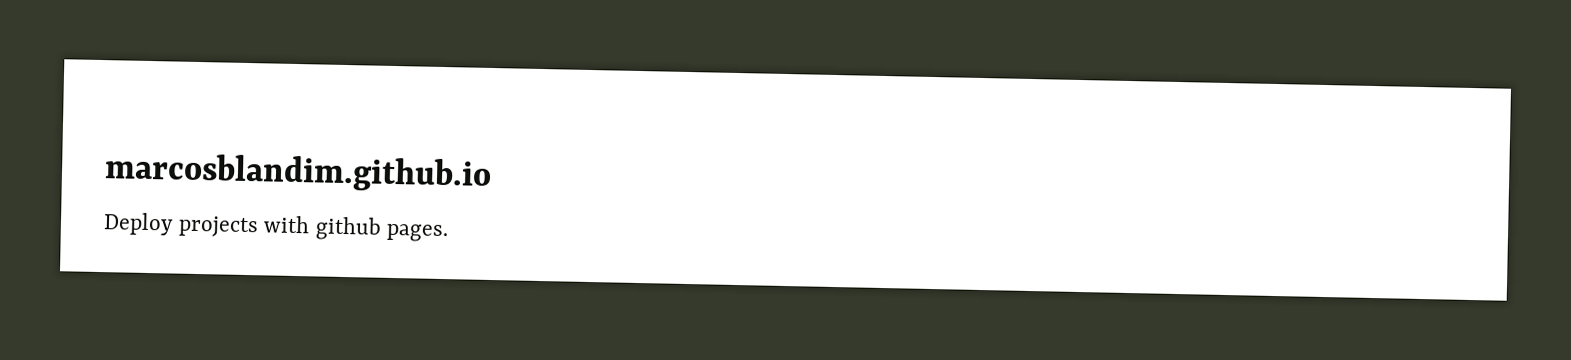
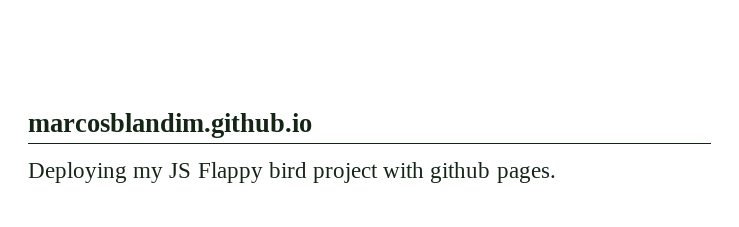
[103,212,259,238] Deploy projects -> [28,162,379,183] Deploying my JS Flappy bird project

